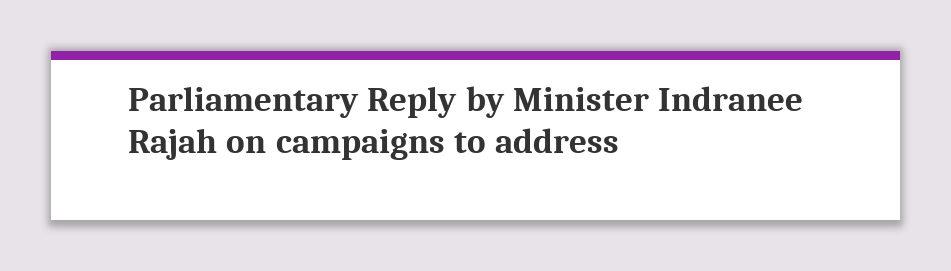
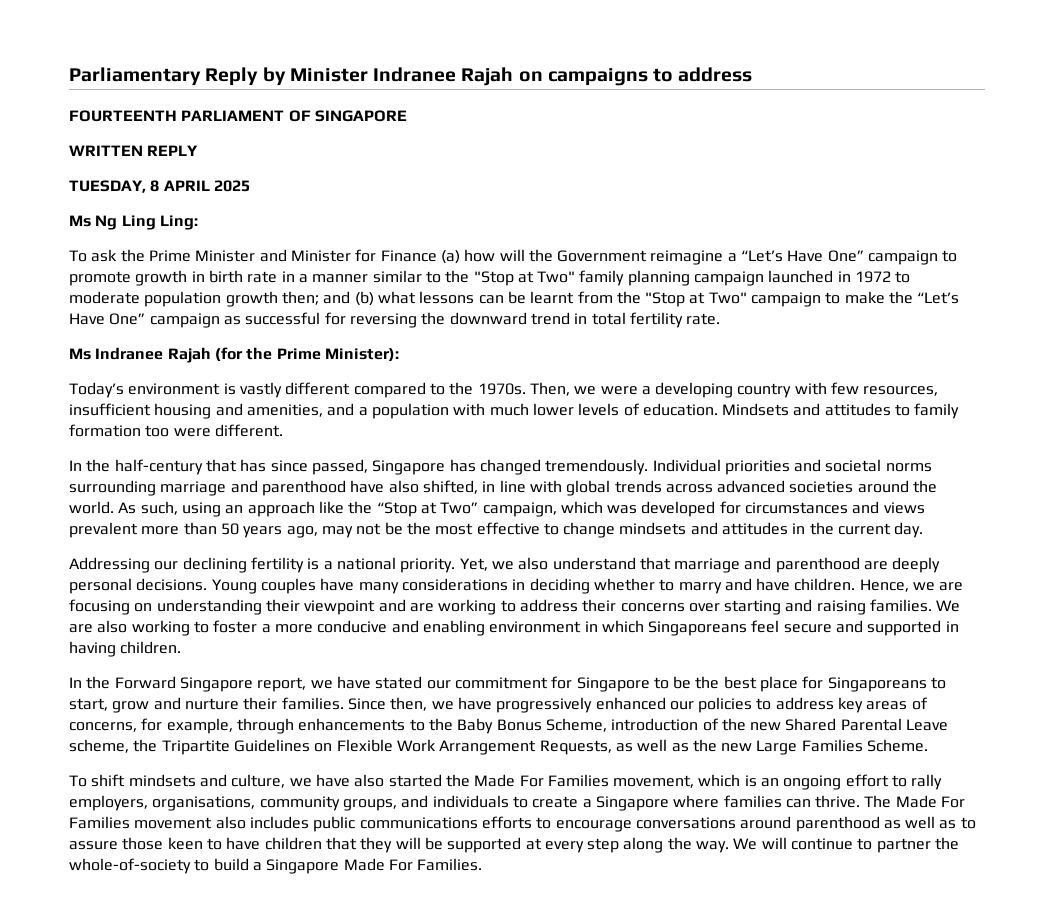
(620, 140) none -> [69,110,407,122] [69,145,199,156] [69,180,250,193] [69,215,198,230] [69,249,958,265] [69,270,911,286] [69,291,960,307] [69,312,721,328] [69,347,399,363] [69,382,939,398] [69,403,960,419] [69,424,283,437] [69,459,932,475] [69,480,938,496] [69,501,925,517] [69,522,924,538] [69,557,941,573] [69,578,964,594] [69,599,961,615] [69,620,959,636] [69,641,182,657] [69,676,947,692] [69,697,928,713] [69,718,949,734] [69,739,929,755] [69,774,943,790] [69,795,966,811] [69,816,976,832] [69,837,960,853] [69,858,483,874] // FOURTEENTH PARLIAMENT OF SINGAPORE // WRITTEN REPLY // TUESDAY, 8 APRIL 2025 // Ms Ng Ling Ling: // To ask the Prime Minister and Minister for Finance (a) how will the Government reimagine a “Let’s Have One” campaign to promote growth in birth rate in a manner similar to the "Stop at Two" family planning campaign launched in 1972 to moderate population growth then; and (b) what lessons can be learnt from the "Stop at Two" campaign to make the “Let’s Have One” campaign as successful for reversing the downward trend in total fertility rate. // Ms Indranee Rajah (for the Prime Minister): // Today’s environment is vastly different compared to the 1970s. Then, we were a developing country with few resources, insufficient housing and amenities, and a population with much lower levels of education. Mindsets and attitudes to family formation too were different. // In the half-century that has since passed, Singapore has changed tremendously. Individual priorities and societal norms surrounding marriage and parenthood have also shifted, in line with global trends across advanced societies around the world. As such, using an approach like the “Stop at Two” campaign, which was developed for circumstances and views prevalent more than 50 years ago, may not be the most effective to change mindsets and attitudes in the current day. // Addressing our declining fertility is a national priority. Yet, we also understand that marriage and parenthood are deeply personal decisions. Young couples have many considerations in deciding whether to marry and have children. Hence, we are focusing on understanding their viewpoint and are working to address their concerns over starting and raising families. We are also working to foster a more conducive and enabling environment in which Singaporeans feel secure and supported in having children. // In the Forward Singapore report, we have stated our commitment for Singapore to be the best place for Singaporeans to start, grow and nurture their families. Since then, we have progressively enhanced our policies to address key areas of concerns, for example, through enhancements to the Baby Bonus Scheme, introduction of the new Shared Parental Leave scheme, the Tripartite Guidelines on Flexible Work Arrangement Requests, as well as the new Large Families Scheme. // To shift mindsets and culture, we have also started the Made For Families movement, which is an ongoing effort to rally employers, organisations, community groups, and individuals to create a Singapore where families can thrive. The Made For Families movement also includes public communications efforts to encourage conversations around parenthood as well as to assure those keen to have children that they will be supported at every step along the way. We will continue to partner the whole-of-society to build a Singapore Made For Families.

